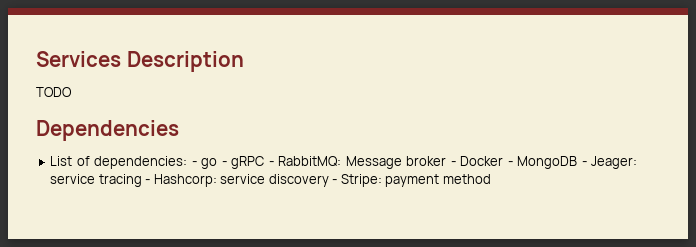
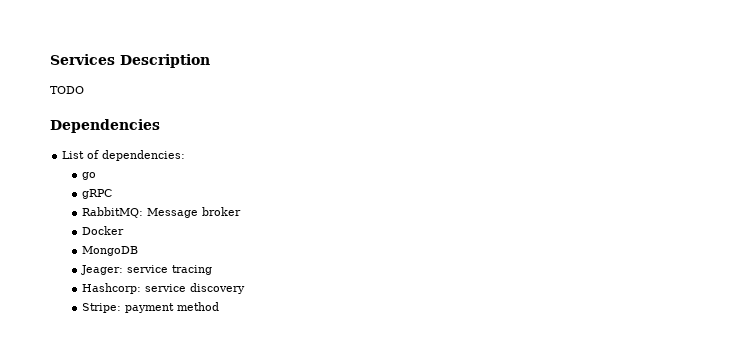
[191,161,197,166] - -> (186, 155) //
[221,161,227,166] - -> (97, 176) //
[268,161,274,166] - -> (113, 194) //
[450,161,456,166] - -> (242, 211) //
[507,161,513,166] - -> (125, 230) //
[581,161,587,166] - -> (139, 251) //
[145,179,151,184] - -> (213, 270) //
[332,179,338,184] - -> (246, 288) //

